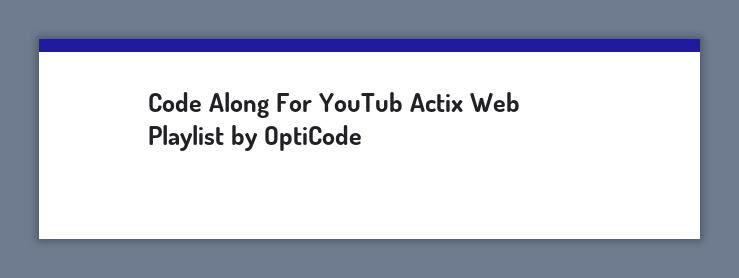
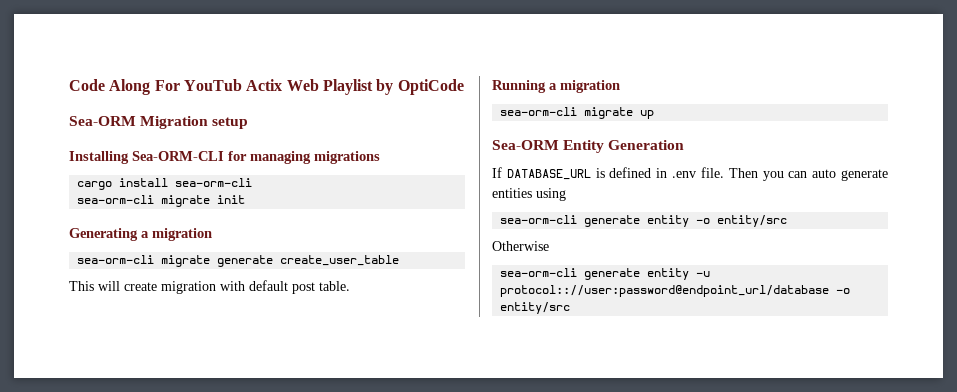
(363, 138) none -> [69,116,249,129] [69,151,380,164] [77,178,253,190] [77,195,246,207] [69,228,212,241] [77,255,400,267] [69,280,350,294] [492,80,620,93] [500,107,655,119] [492,140,685,153] [492,167,888,181] [492,188,566,201] [500,215,788,227] [492,241,549,251] [500,268,711,280] [500,285,851,297] [500,302,571,314] // Sea-ORM Migration setup // Installing Sea-ORM-CLI for managing migrations // cargo install sea-orm-cli // sea-orm-cli migrate init // Generating a migration // sea-orm-cli migrate generate create_user_table // This will create migration with default post table. // Running a migration // sea-orm-cli migrate up // Sea-ORM Entity Generation // If DATABASE_URL is defined in .env file. Then you can auto generate entities using // sea-orm-cli generate entity -o entity/src // Otherwise // sea-orm-cli generate entity -u protocol:://user:password@endpoint_url/database -o entity/src

